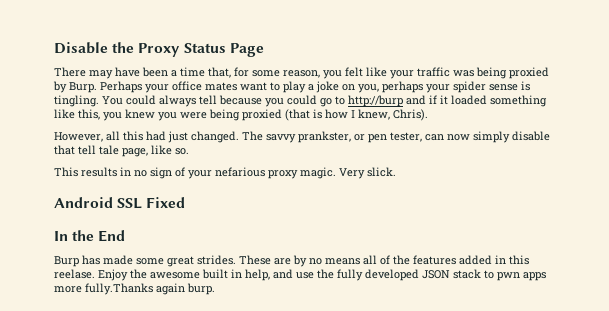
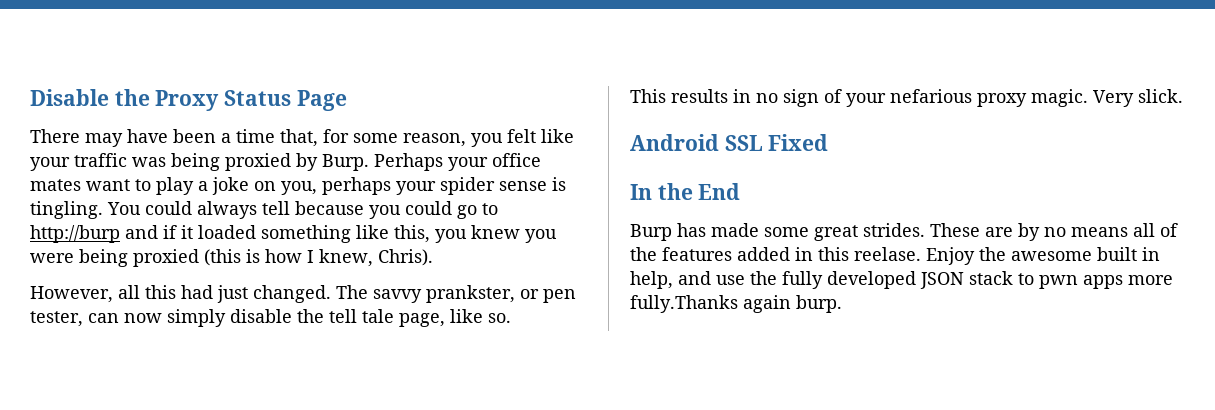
[285,109,310,121] (that -> [204,249,241,266] (this
[54,145,75,155] that -> [297,309,324,323] the

